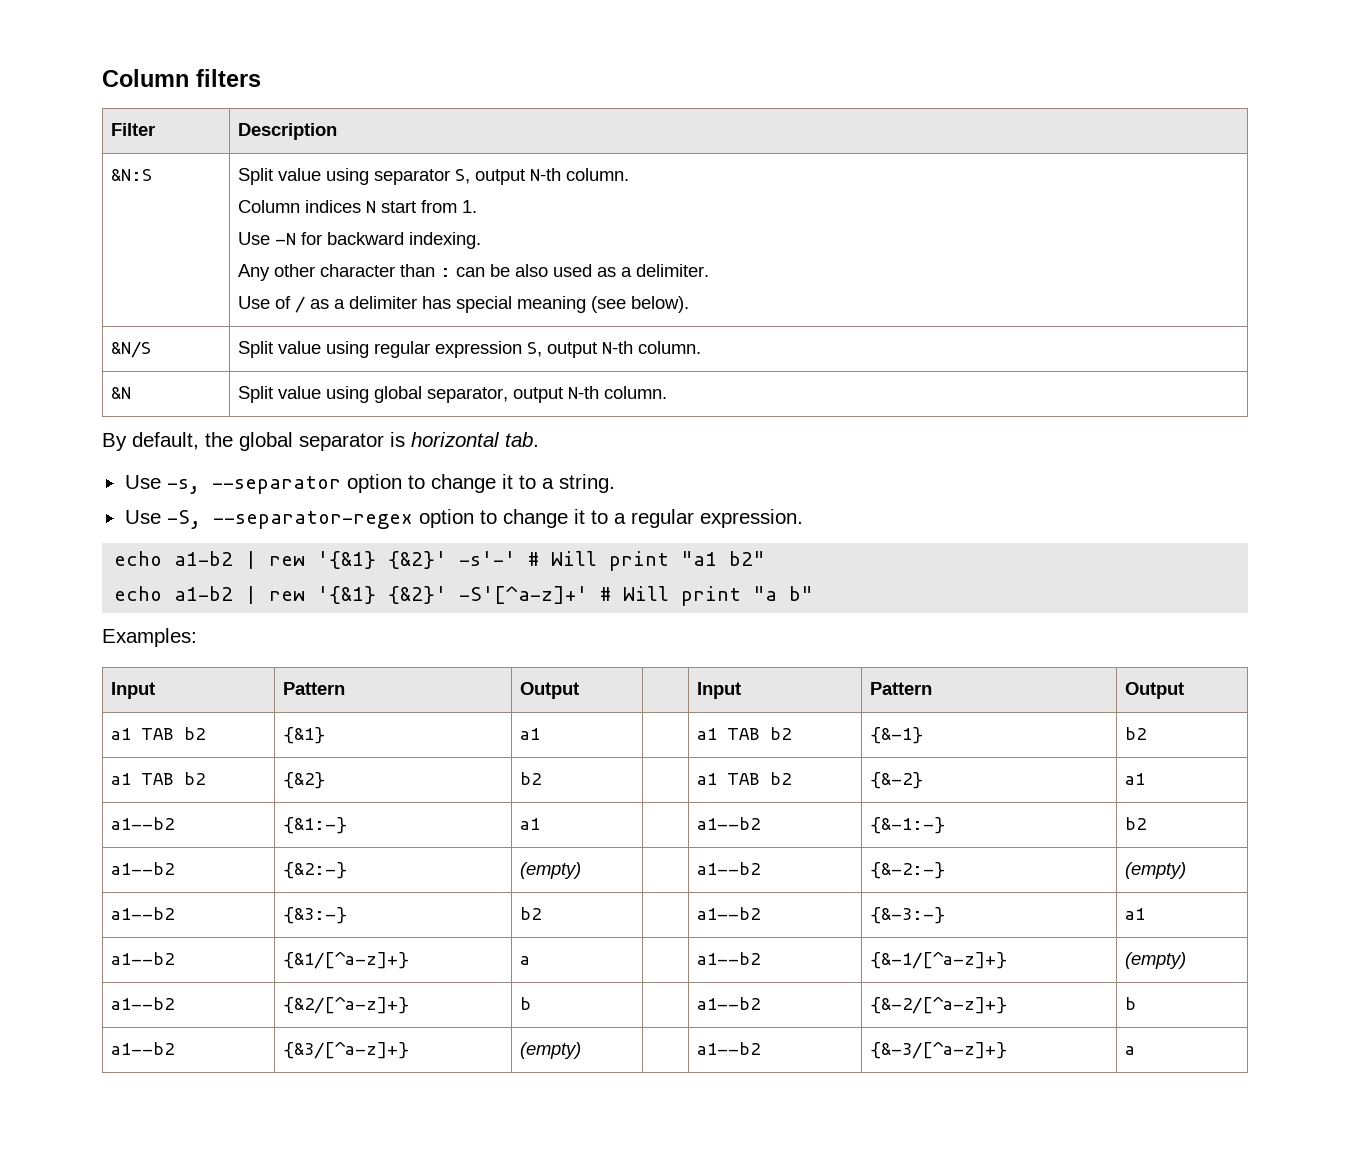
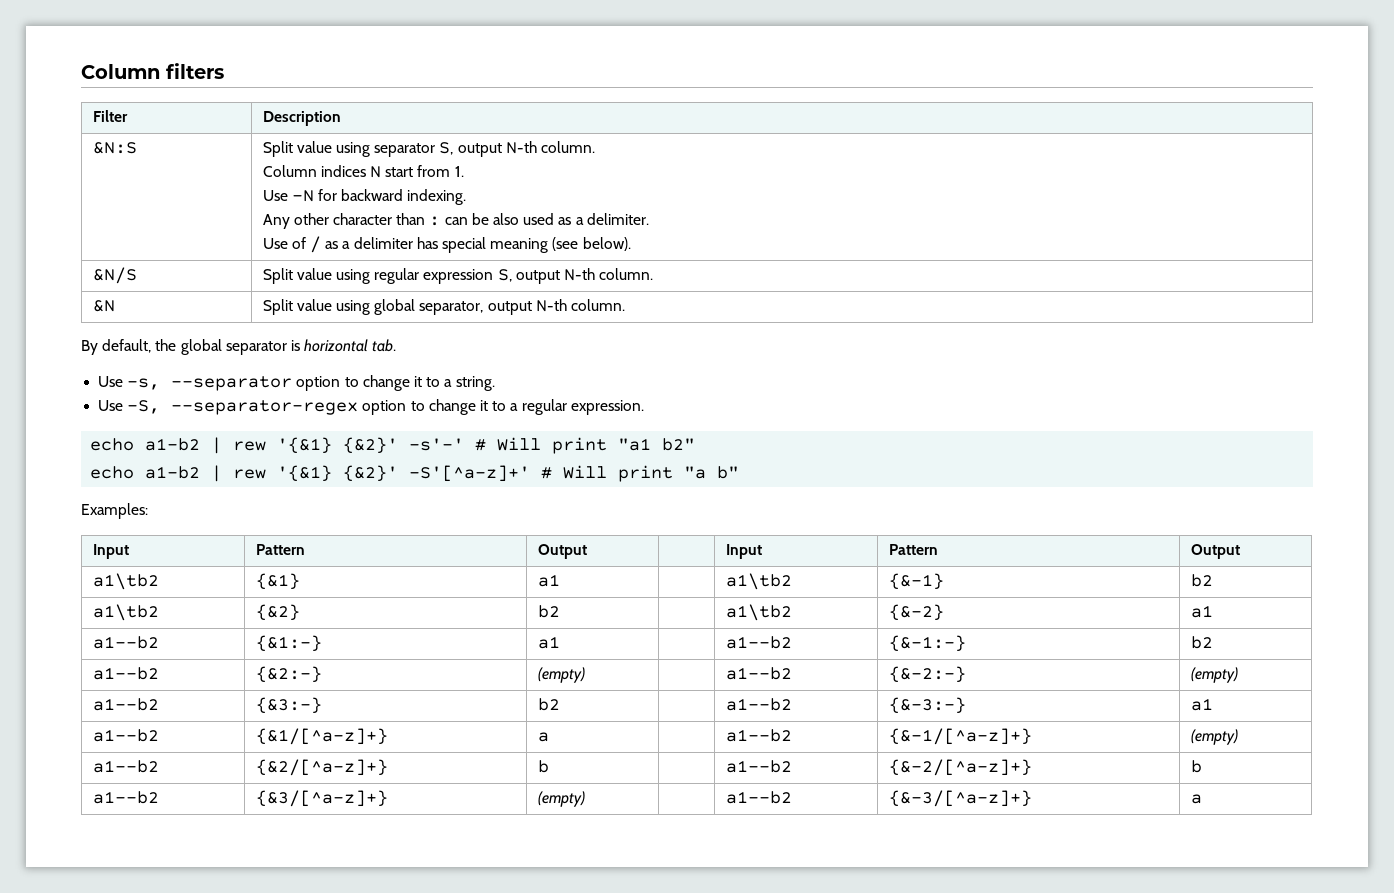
[111,727,206,740] a1 TAB b2 -> [92,573,159,590] a1\tb2
[697,727,792,740] a1 TAB b2 -> [725,573,792,590] a1\tb2
[111,772,206,785] a1 TAB b2 -> [92,604,159,621] a1\tb2
[697,772,792,785] a1 TAB b2 -> [725,604,792,621] a1\tb2

